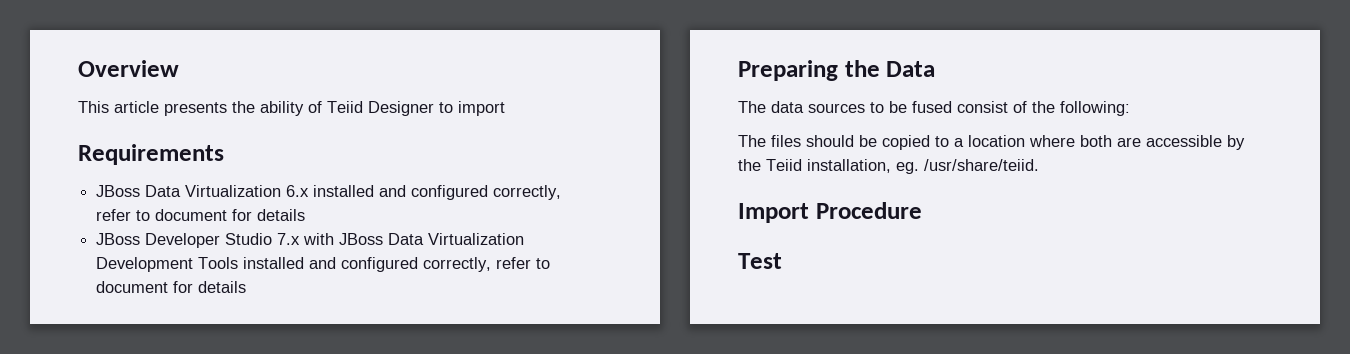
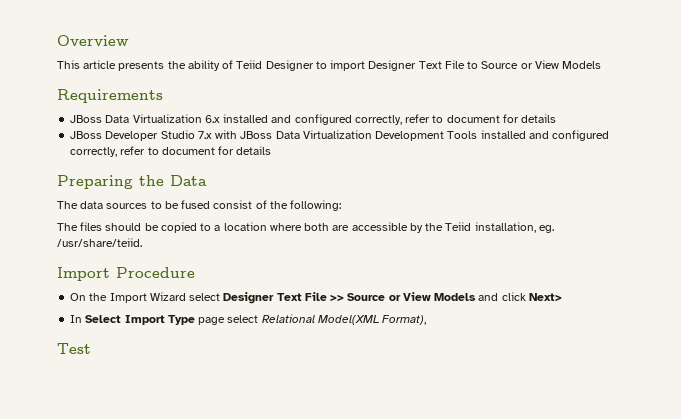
(505, 108) none -> [368,60,602,71] Designer Text File to Source or View Models
(922, 210) none -> [70,292,562,304] [70,314,427,325] // On the Import Wizard select Designer Text File >> Source or View Models and click Next> // In Select Import Type page select Relational Model(XML Format),

